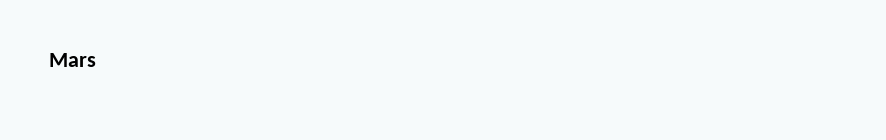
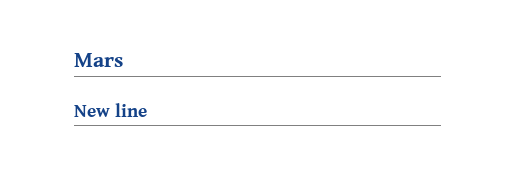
(96, 60) none -> [74,103,148,117] // New line

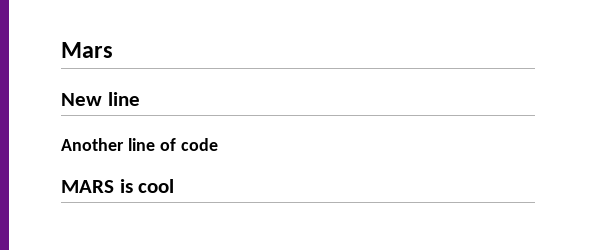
(148, 110) none -> [61,138,218,151] [61,179,175,193] // Another line of code // MARS is cool

